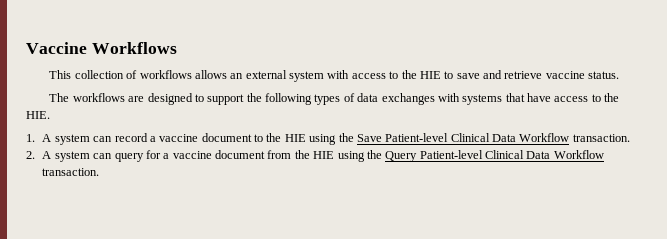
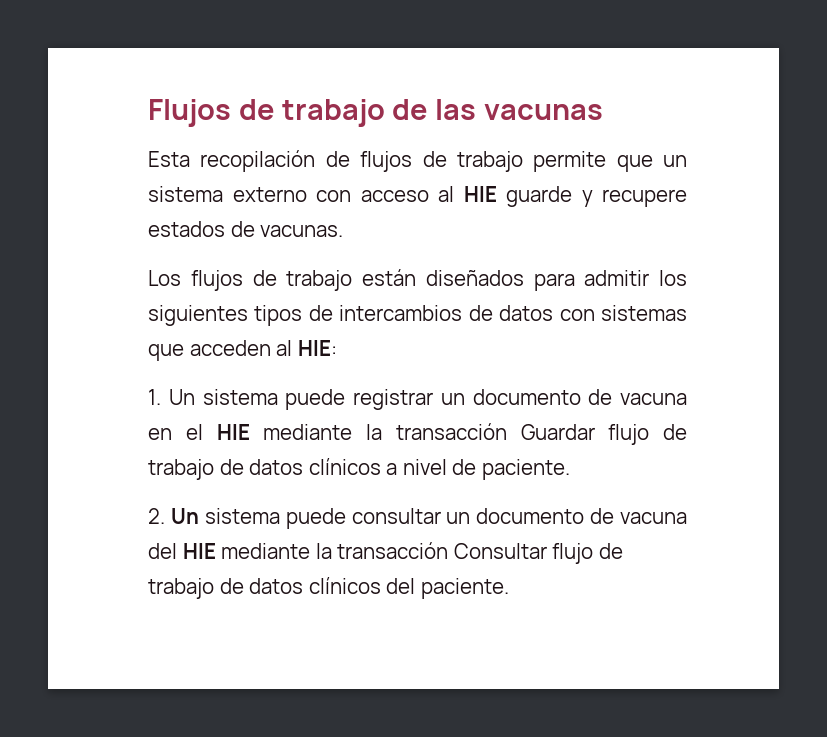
[26,42,177,54] [49,70,620,82] [49,93,620,105] [26,111,50,119] [26,133,630,145] [26,150,604,162] [42,168,100,176] Vaccine Workflows // This collection of workflows allows an external system with access to the HIE to save and retrieve vaccine status. // The workflows are designed to support the following types of data exchanges with systems that have access to the HIE. // 1. A system can record a vaccine document to the HIE using the Save Patient-level Clinical Data Workflow transaction. // 2. A system can query for a vaccine document from the HIE using the Query Patient-level Clinical Data Workflow transaction. -> [148,99,604,127] [148,150,687,172] [148,186,687,207] [148,221,344,237] [148,269,687,291] [148,305,687,326] [148,340,337,361] [148,389,687,410] [148,423,687,445] [148,458,570,480] [148,508,687,529] [148,542,623,564] [148,577,509,599] Flujos de trabajo de las vacunas // Esta recopilación de flujos de trabajo permite que un sistema externo con acceso al HIE guarde y recupere estados de vacunas. // Los flujos de trabajo están diseñados para admitir los siguientes tipos de intercambios de datos con sistemas que acceden al HIE: // 1. Un sistema puede registrar un documento de vacuna en el HIE mediante la transacción Guardar flujo de trabajo de datos clínicos a nivel de paciente. // 2. Un sistema puede consultar un documento de vacuna del HIE mediante la transacción Consultar flujo de trabajo de datos clínicos del paciente.

